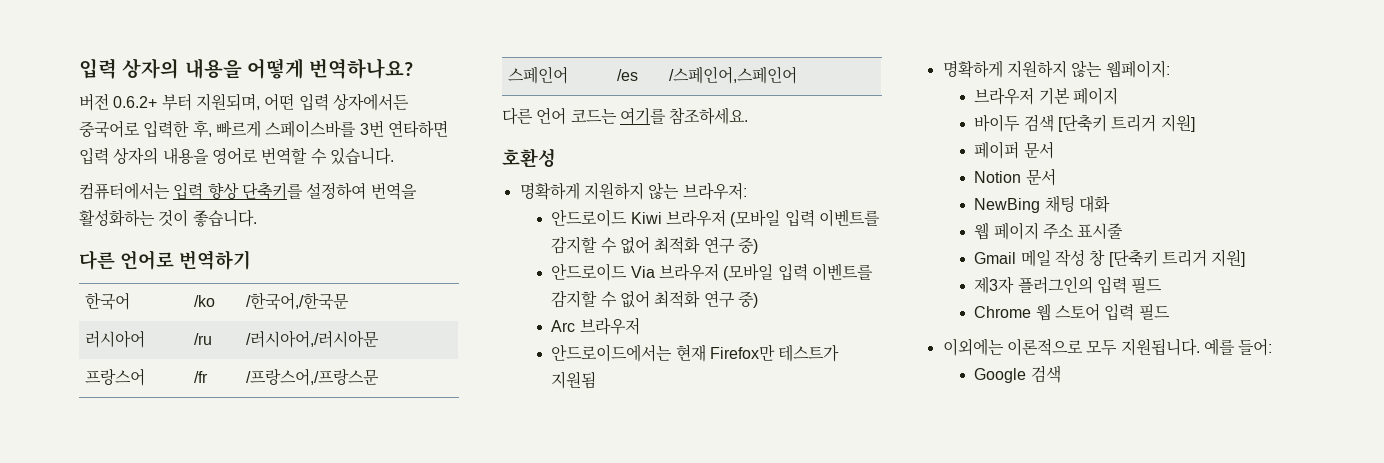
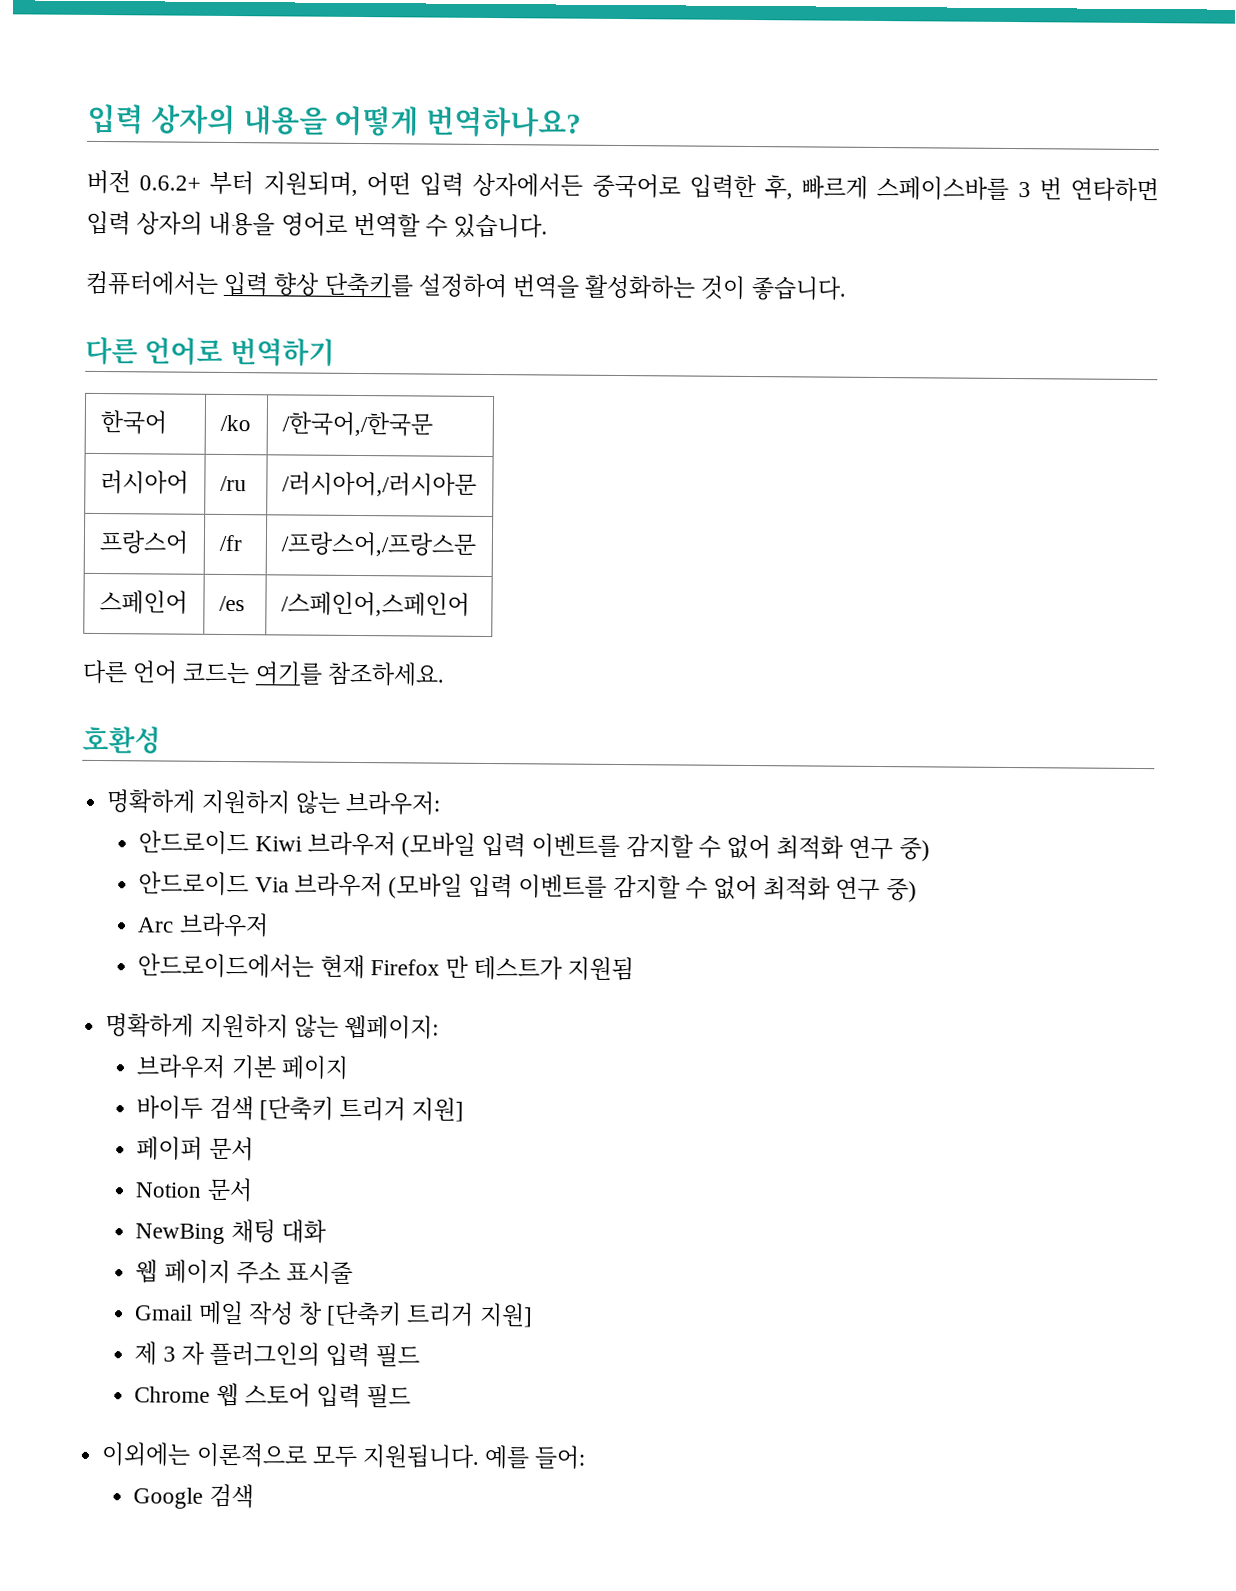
[359,120,384,137] 3번 -> [1017,177,1062,200] 3 번
[710,344,776,361] Firefox만 -> [369,955,469,978] Firefox 만
[974,276,1015,294] 제3자 -> [134,1341,205,1366] 제 3 자

